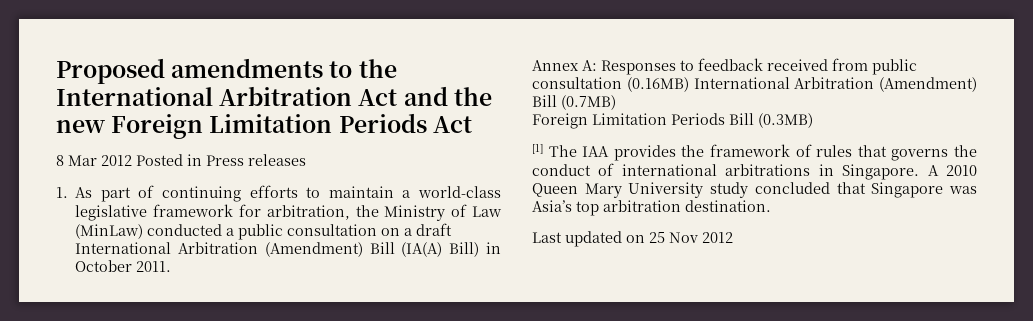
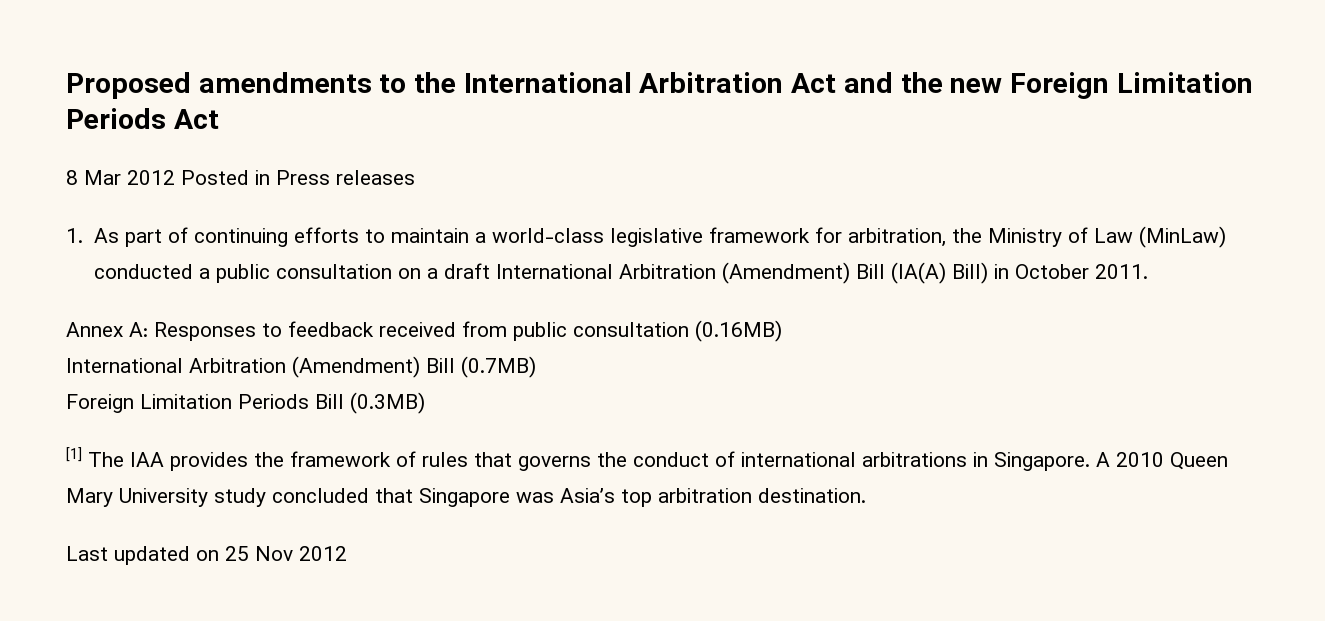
(689, 84) none -> (782, 331) //

